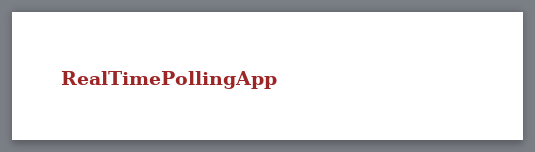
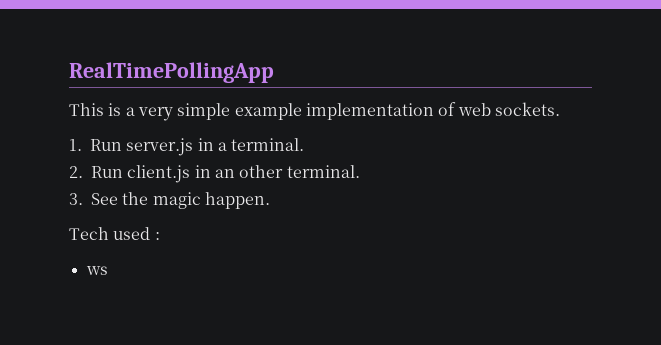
(277, 80) none -> [69,102,560,121] [69,138,305,156] [69,165,360,183] [69,192,270,209] [69,227,160,240] [85,266,108,275] // This is a very simple example implementation of web sockets. // 1. Run server.js in a terminal. // 2. Run client.js in an other terminal. // 3. See the magic happen. // Tech used : // ws

